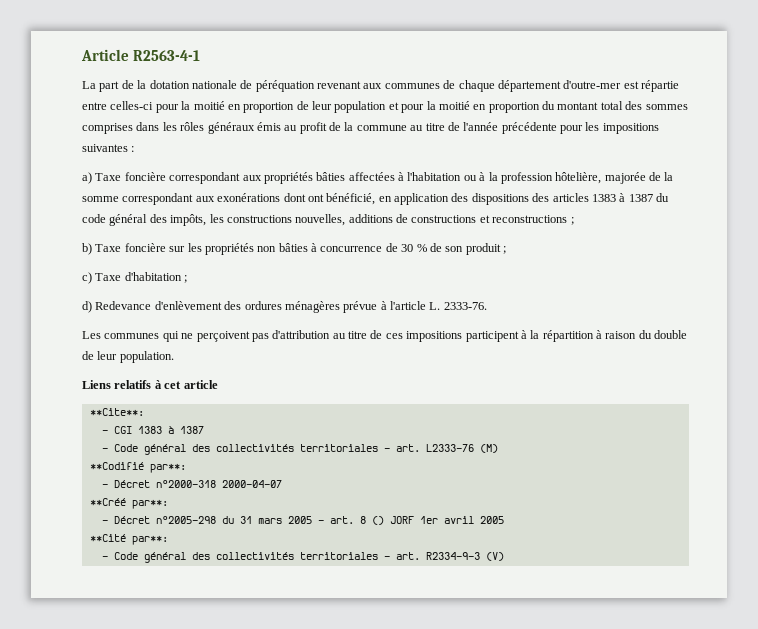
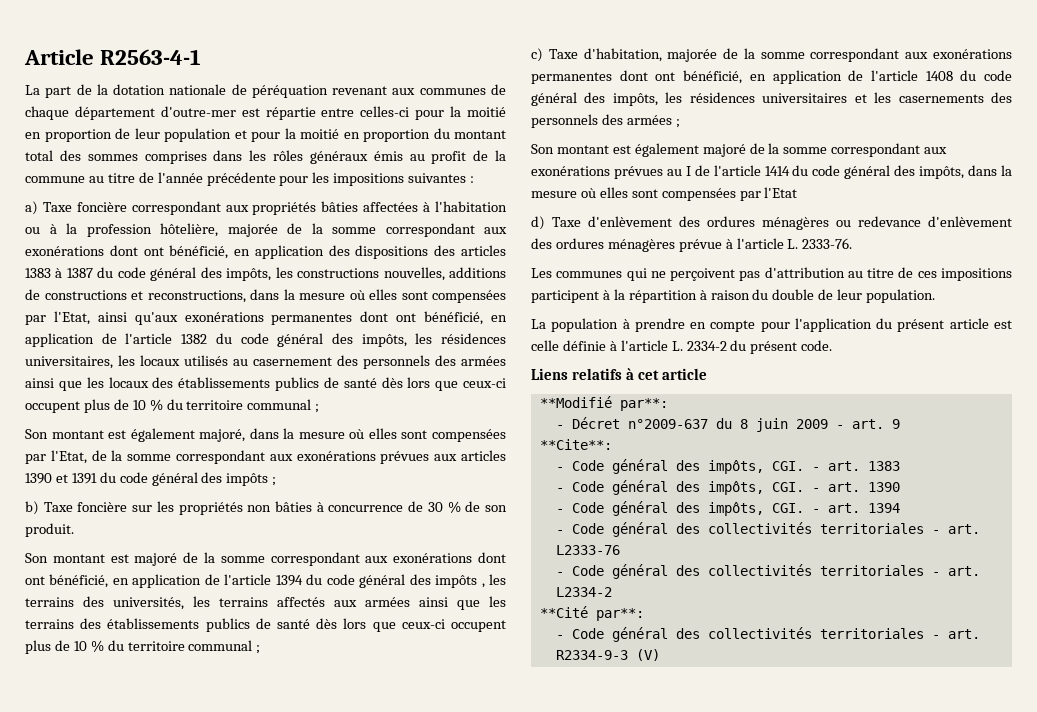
[492,215,568,223] reconstructions -> [147,289,506,303] [25,311,508,325] [25,333,506,347] [25,355,506,369] [25,377,506,391] [25,399,320,413] [25,428,507,442] [25,450,507,464] [25,472,269,486] reconstructions, dans la mesure où elles sont compensées par l'Etat, ainsi qu'aux exonérations permanentes dont ont bénéficié, en application de l'article 1382 du code général des impôts, les résidences universitaires, les locaux utilisés au casernement des personnels des armées ainsi que les locaux des établissements publics de santé dès lors que ceux-ci occupent plus de 10 % du territoire communal ; // Son montant est également majoré, dans la mesure où elles sont compensées par l'Etat, de la somme correspondant aux exonérations prévues aux articles 1390 et 1391 du code général des impôts
[465,243,506,255] [82,272,188,284] [82,301,152,313] produit ; // c) Taxe d'habitation ; // d) Redevance -> [25,523,74,537] [25,552,507,566] [25,574,506,588] [25,596,506,610] [25,618,506,632] [25,640,261,654] [531,48,1012,62] [531,70,1012,84] [531,92,1012,106] [531,114,680,128] [531,143,948,157] [531,165,1012,179] [531,187,798,201] [531,216,921,230] produit. // Son montant est majoré de la somme correspondant aux exonérations dont ont bénéficié, en application de l'article 1394 du code général des impôts , les terrains des universités, les terrains affectés aux armées ainsi que les terrains des établissements publics de santé dès lors que ceux-ci occupent plus de 10 % du territoire communal ; // c) Taxe d'habitation, majorée de la somme correspondant aux exonérations permanentes dont ont bénéficié, en application de l'article 1408 du code général des impôts, les résidences universitaires et les casernements des personnels des armées ; // Son montant est également majoré de la somme correspondant aux exonérations prévues au I de l'article 1414 du code général des impôts, dans la mesure où elles sont compensées par l'Etat // d) Taxe d'enlèvement des ordures ménagères ou redevance
(174, 357) none -> [531,318,1012,332] [531,340,833,354] // La population à prendre en compte pour l'application du présent article est celle définie à l'article L. 2334-2 du présent code.
[89,408,144,416] [101,426,204,434] **Cite**: // - CGI 1383 à 1387 -> [539,396,668,411] [555,417,900,432] [539,439,612,450] [555,459,900,474] [555,480,900,495] [555,501,900,516] **Modifié par**: // - Décret n°2009-637 du 8 juin 2009 - art. 9 // **Cite**: // - Code général des impôts, CGI. - art. 1383 // - Code général des impôts, CGI. - art. 1390 // - Code général des impôts, CGI. - art. 1394
[479,444,498,453] [89,462,186,473] [101,480,282,488] [89,498,168,509] [101,516,504,525] (M) // **Codifié par**: // - Décret n°2000-318 2000-04-07 // **Créé par**: // - Décret n°2005-298 du 31 mars 2005 - art. 8 () JORF 1er avril 2005 -> [555,564,980,579] [555,587,612,597] // - Code général des collectivités territoriales - art. L2334-2

